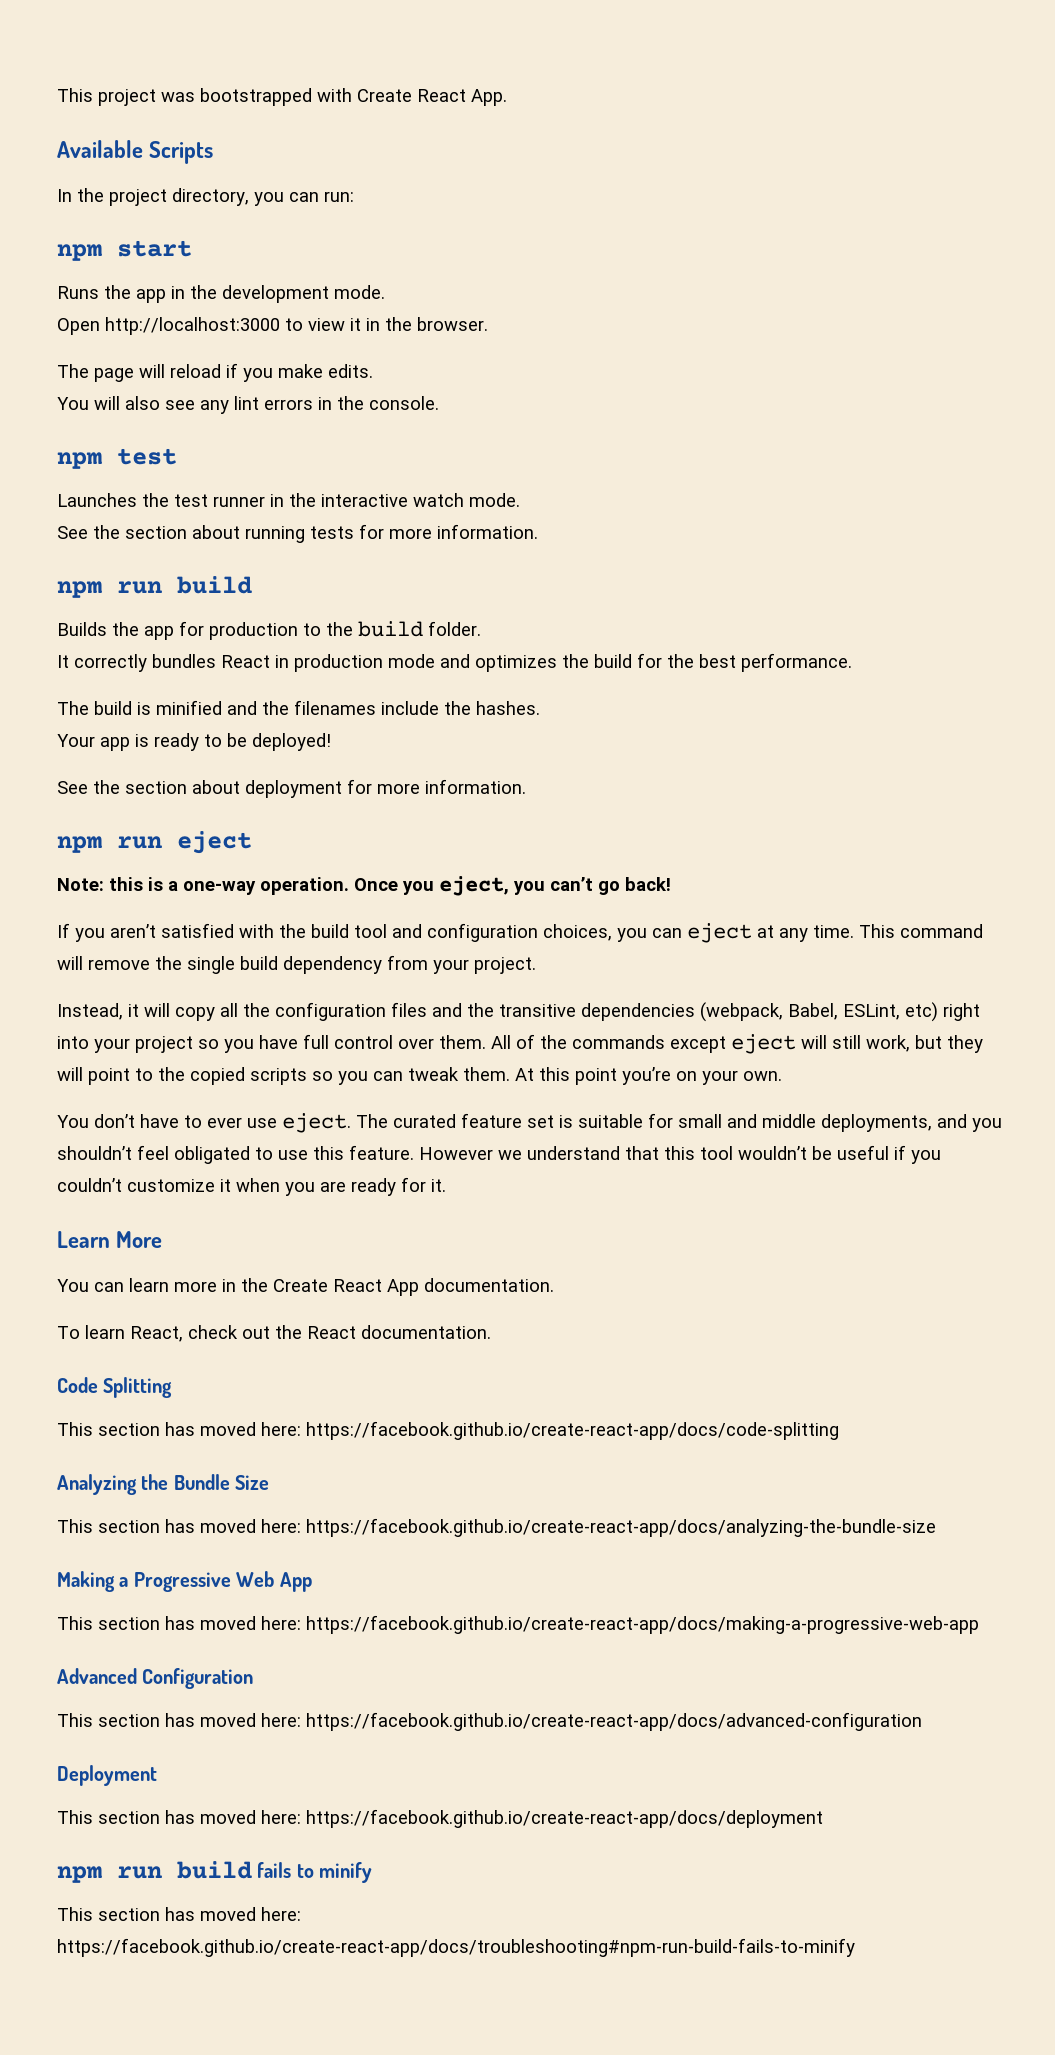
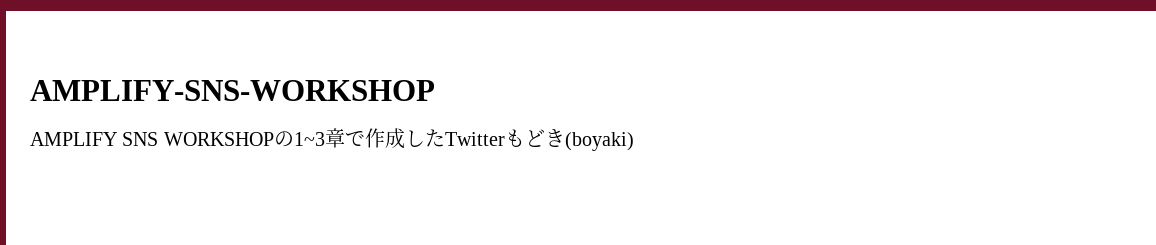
[57,88,507,106] [57,140,214,164] [57,188,354,206] [57,240,192,261] [57,285,385,303] [57,317,488,335] [57,363,373,382] [57,396,439,414] [57,448,177,469] [57,493,520,507] [57,524,538,543] [57,576,252,598] [57,621,481,640] [57,653,852,672] [57,700,540,715] [57,733,331,751] [57,779,526,798] [57,831,252,854] [57,876,671,896] [57,923,983,943] [57,955,536,974] [57,1002,980,1022] [57,1034,983,1054] [57,1067,782,1085] [57,1113,1002,1133] [57,1145,941,1164] [57,1177,446,1196] [57,1231,163,1248] [57,1278,554,1296] [57,1325,491,1342] [57,1377,173,1398] [57,1421,839,1440] [57,1474,270,1495] [57,1518,936,1537] [57,1571,312,1592] [57,1615,979,1634] [57,1668,254,1689] [57,1712,922,1731] [57,1765,157,1786] [57,1809,823,1828] [57,1861,373,1883] [57,1907,301,1921] [57,1938,855,1957] This project was bootstrapped with Create React App. // Available Scripts // In the project directory, you can run: // npm start // Runs the app in the development mode. // Open http://localhost:3000 to view it in the browser. // The page will reload if you make edits. // You will also see any lint errors in the console. // npm test // Launches the test runner in the interactive watch mode. // See the section about running tests for more information. // npm run build // Builds the app for production to the build folder. // It correctly bundles React in production mode and optimizes the build for the best performance. // The build is minified and the filenames include the hashes. // Your app is ready to be deployed! // See the section about deployment for more information. // npm run eject // Note: this is a one-way operation. Once you eject, you can’t go back! // If you aren’t satisfied with the build tool and configuration choices, you can eject at any time. This command will remove the single build dependency from your project. // Instead, it will copy all the configuration files and the transitive dependencies (webpack, Babel, ESLint, etc) right into your project so you have full control over them. All of the commands except eject will still work, but they will point to the copied scripts so you can tweak them. At this point you’re on your own. // You don’t have to ever use eject. The curated feature set is suitable for small and middle deployments, and you shouldn’t feel obligated to use this feature. However we understand that this tool wouldn’t be useful if you couldn’t customize it when you are ready for it. // Learn More // You can learn more in the Create React App documentation. // To learn React, check out the React documentation. // Code Splitting // This section has moved here: https://facebook.github.io/create-react-app/docs/code-splitting // Analyzing the Bundle Size // This section has moved here: https://facebook.github.io/create-react-app/docs/analyzing-the-bundle-size // Making a Progressive Web App // This section has moved here: https://facebook.github.io/create-react-app/docs/making-a-progressive-web-app // Advanced Configuration // This section has moved here: https://facebook.github.io/create-react-app/docs/advanced-configuration // Deployment // This section has moved here: https://facebook.github.io/create-react-app/docs/deployment // npm run build fails to minify // This section has moved here: https://facebook.github.io/create-react-app/docs/troubleshooting#npm-run-build-fails-to-minify -> [30,80,435,101] [30,128,634,151] AMPLIFY-SNS-WORKSHOP // AMPLIFY SNS WORKSHOPの1~3章で作成したTwitterもどき(boyaki)

